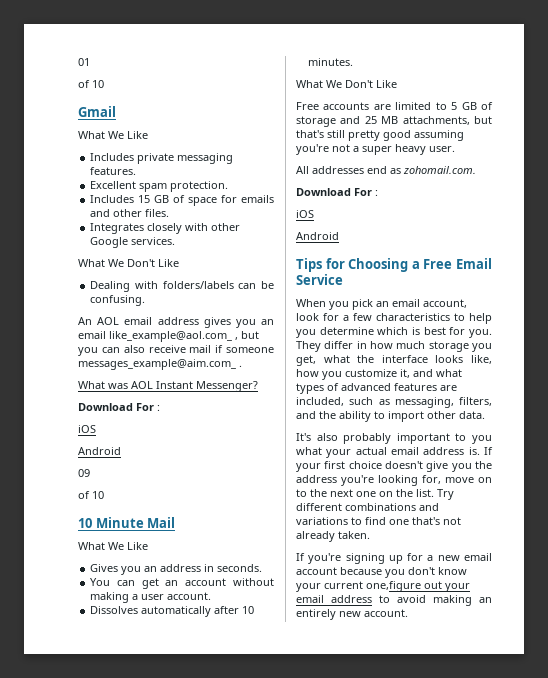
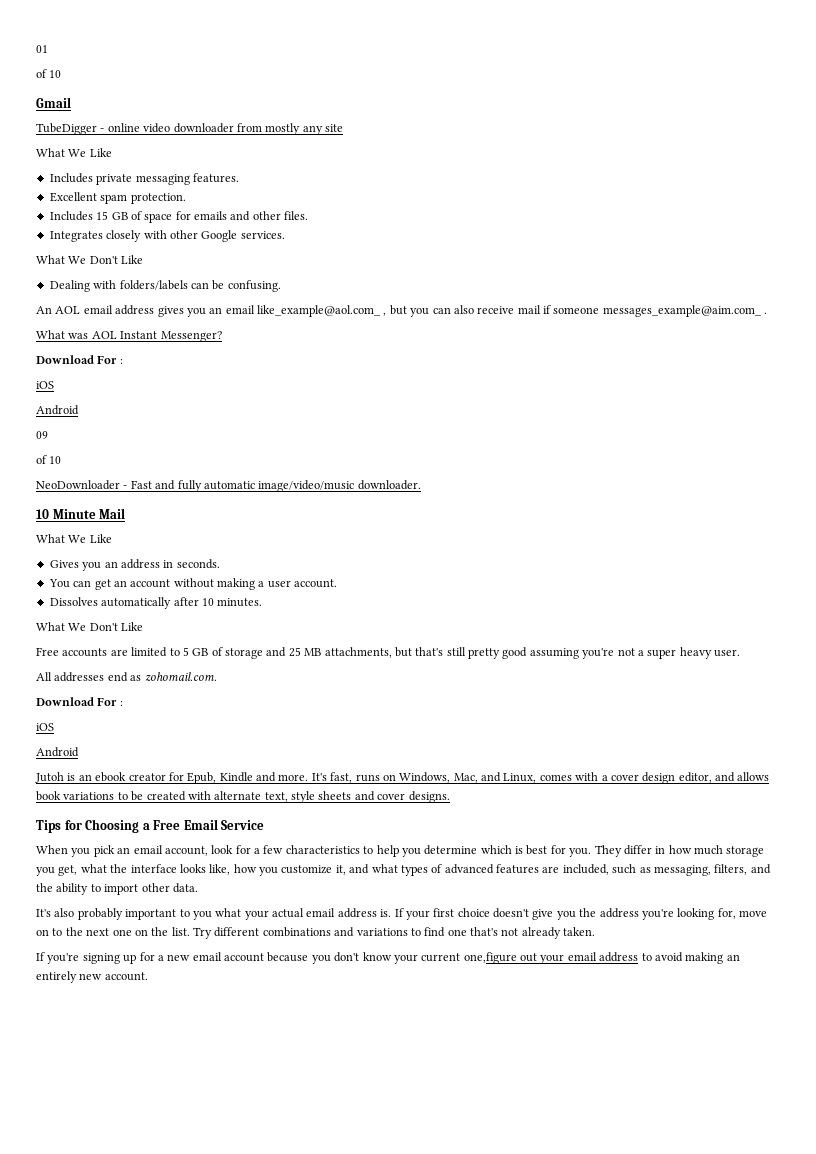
(116, 111) none -> [36,123,343,135] // TubeDigger - online video downloader from mostly any site
(104, 495) none -> [36,480,421,492] // NeoDownloader - Fast and fully automatic image/video/music downloader.
(339, 236) none -> [35,772,770,784] [36,791,450,803] // Jutoh is an ebook creator for Epub, Kindle and more. It's fast, runs on Windows, Mac, and Linux, comes with a cover design editor, and allows book variations to be created with alternate text, style sheets and cover designs.

